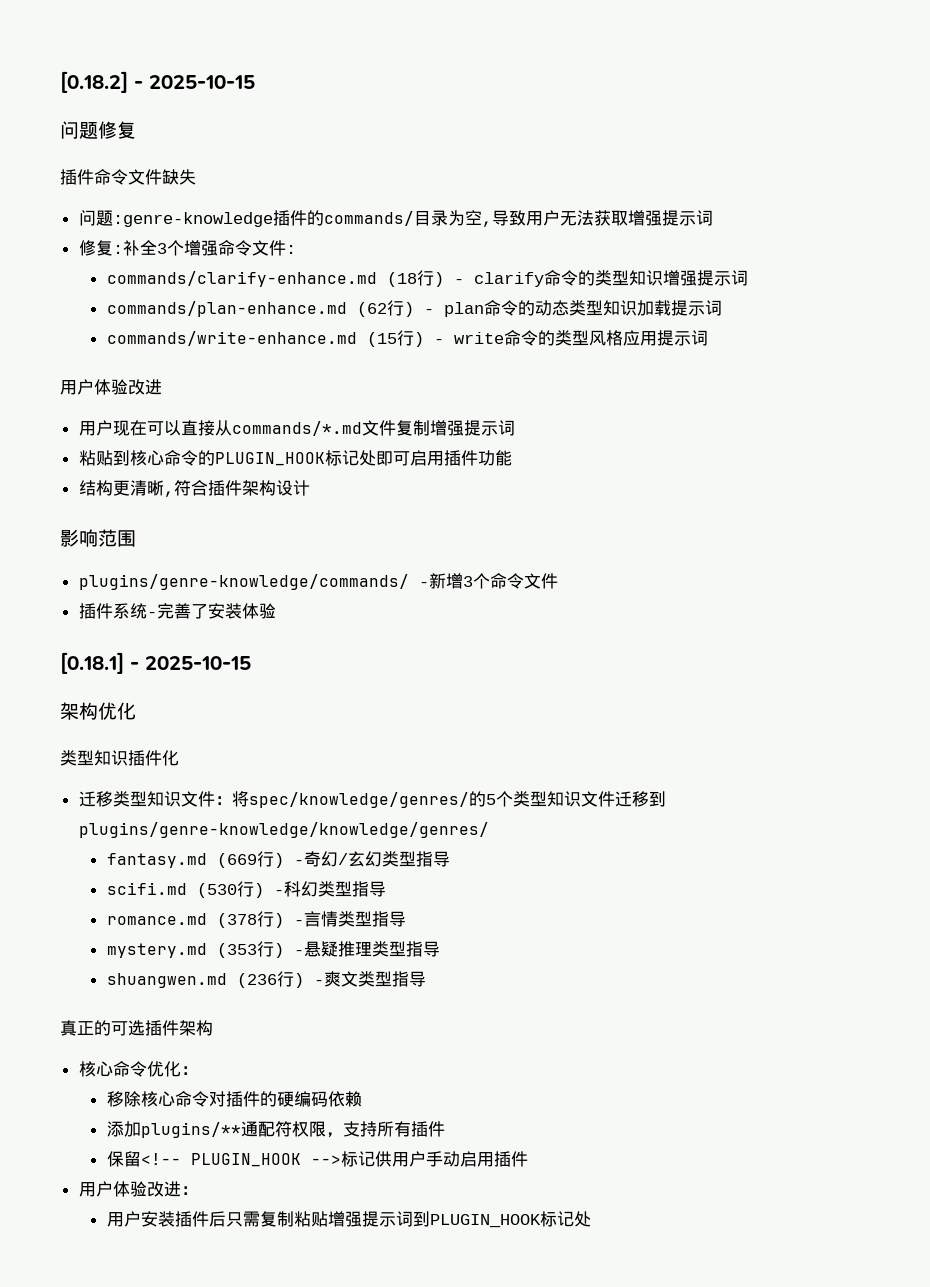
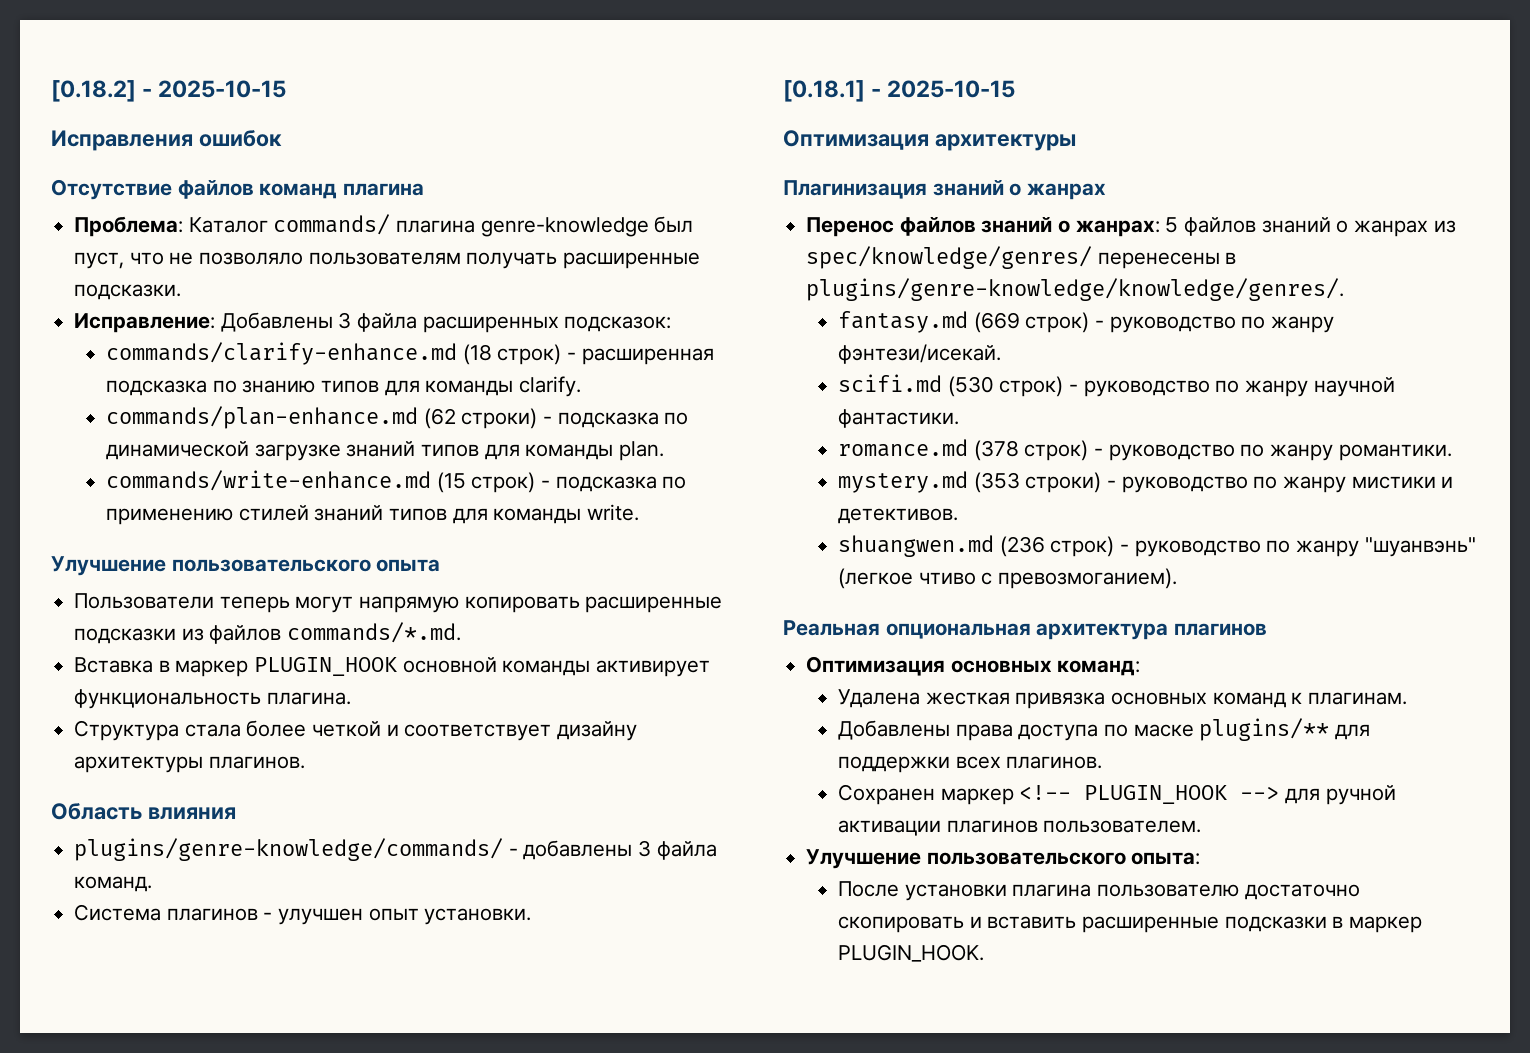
[60,121,136,139] [60,169,196,185] [78,210,713,227] [78,240,296,256] [106,270,748,287] [106,300,722,317] [106,330,708,347] [60,379,162,395] [78,420,515,436] [78,450,512,466] [78,480,310,497] [60,529,136,547] [78,573,558,590] [78,603,276,619] [60,652,251,674] [60,702,136,720] [60,750,179,766] [78,791,666,808] [78,822,489,838] [106,851,450,868] [106,881,386,898] [106,911,406,928] [106,941,440,958] [106,971,426,988] [60,1020,213,1036] [78,1061,198,1077] [106,1091,362,1107] [106,1121,445,1138] [106,1151,528,1167] [78,1181,198,1197] [106,1211,591,1228] 问题修复 // 插件命令文件缺失 // 问题:genre-knowledge插件的commands/目录为空,导致用户无法获取增强提示词 // 修复:补全3个增强命令文件: // commands/clarify-enhance.md (18行) - clarify命令的类型知识增强提示词 // commands/plan-enhance.md (62行) - plan命令的动态类型知识加载提示词 // commands/write-enhance.md (15行) - write命令的类型风格应用提示词 // 用户体验改进 // 用户现在可以直接从commands/*.md文件复制增强提示词 // 粘贴到核心命令的PLUGIN_HOOK标记处即可启用插件功能 // 结构更清晰,符合插件架构设计 // 影响范围 // plugins/genre-knowledge/commands/ -新增3个命令文件 // 插件系统-完善了安装体验 // [0.18.1] - 2025-10-15 // 架构优化 // 类型知识插件化 // 迁移类型知识文件：将spec/knowledge/genres/的5个类型知识文件迁移到plugins/genre-knowledge/knowledge/genres/ // fantasy.md (669行) -奇幻/玄幻类型指导 // scifi.md (530行) -科幻类型指导 // romance.md (378行) -言情类型指导 // mystery.md (353行) -悬疑推理类型指导 // shuangwen.md (236行) -爽文类型指导 // 真正的可选插件架构 // 核心命令优化： // 移除核心命令对插件的硬编码依赖 // 添加plugins/**通配符权限，支持所有插件 // 保留<!-- PLUGIN_HOOK -->标记供用户手动启用插件 // 用户体验改进： // 用户安装插件后只需复制粘贴增强提示词到PLUGIN_HOOK标记处 -> [51,130,282,151] [51,179,425,200] [74,214,694,237] [74,252,701,269] [74,284,182,300] [74,312,672,333] [106,342,714,365] [106,376,582,397] [106,406,689,429] [106,441,665,461] [106,470,687,493] [106,504,640,525] [51,556,441,576] [74,593,723,613] [74,622,462,644] [74,657,711,677] [74,689,351,709] [74,720,638,741] [74,756,305,773] [51,803,236,820] [74,838,717,861] [74,876,153,892] [74,904,532,925] [783,80,1016,102] [783,130,1076,151] [783,180,1107,200] [806,217,1456,237] [806,246,1237,269] [806,278,1345,301] [838,311,1335,333] [838,344,1002,364] [838,374,1395,397] [838,409,960,428] [838,439,1452,461] [838,471,1454,493] [838,508,959,524] [838,535,1476,557] [838,568,1178,589] [783,620,1268,640] [806,656,1141,676] [838,689,1408,709] [838,718,1371,741] [838,756,1103,773] [838,784,1396,805] [838,820,1202,836] [806,849,1201,869] [838,881,1360,901] [838,916,1423,933] [838,944,985,962] Исправления ошибок // Отсутствие файлов команд плагина // Проблема: Каталог commands/ плагина genre-knowledge был пуст, что не позволяло пользователям получать расширенные подсказки. // Исправление: Добавлены 3 файла расширенных подсказок: // commands/clarify-enhance.md (18 строк) - расширенная подсказка по знанию типов для команды clarify. // commands/plan-enhance.md (62 строки) - подсказка по динамической загрузке знаний типов для команды plan. // commands/write-enhance.md (15 строк) - подсказка по применению стилей знаний типов для команды write. // Улучшение пользовательского опыта // Пользователи теперь могут напрямую копировать расширенные подсказки из файлов commands/*.md. // Вставка в маркер PLUGIN_HOOK основной команды активирует функциональность плагина. // Структура стала более четкой и соответствует дизайну архитектуры плагинов. // Область влияния // plugins/genre-knowledge/commands/ - добавлены 3 файла команд. // Система плагинов - улучшен опыт установки. // [0.18.1] - 2025-10-15 // Оптимизация архитектуры // Плагинизация знаний о жанрах // Перенос файлов знаний о жанрах: 5 файлов знаний о жанрах из spec/knowledge/genres/ перенесены в plugins/genre-knowledge/knowledge/genres/. // fantasy.md (669 строк) - руководство по жанру фэнтези/исекай. // scifi.md (530 строк) - руководство по жанру научной фантастики. // romance.md (378 строк) - руководство по жанру романтики. // mystery.md (353 строки) - руководство по жанру мистики и детективов. // shuangwen.md (236 строк) - руководство по жанру "шуанвэнь" (легкое чтиво с превозмоганием). // Реальная опциональная архитектура плагинов // Оптимизация основных команд: // Удалена жесткая привязка основных команд к плагинам. // Добавлены права доступа по маске plugins/** для поддержки всех плагинов. // Сохранен маркер <!-- PLUGIN_HOOK --> для ручной активации плагинов пользователем. // Улучшение пользовательского опыта: // После установки плагина пользователю достаточно скопировать и вставить расширенные подсказки в маркер PLUGIN_HOOK.

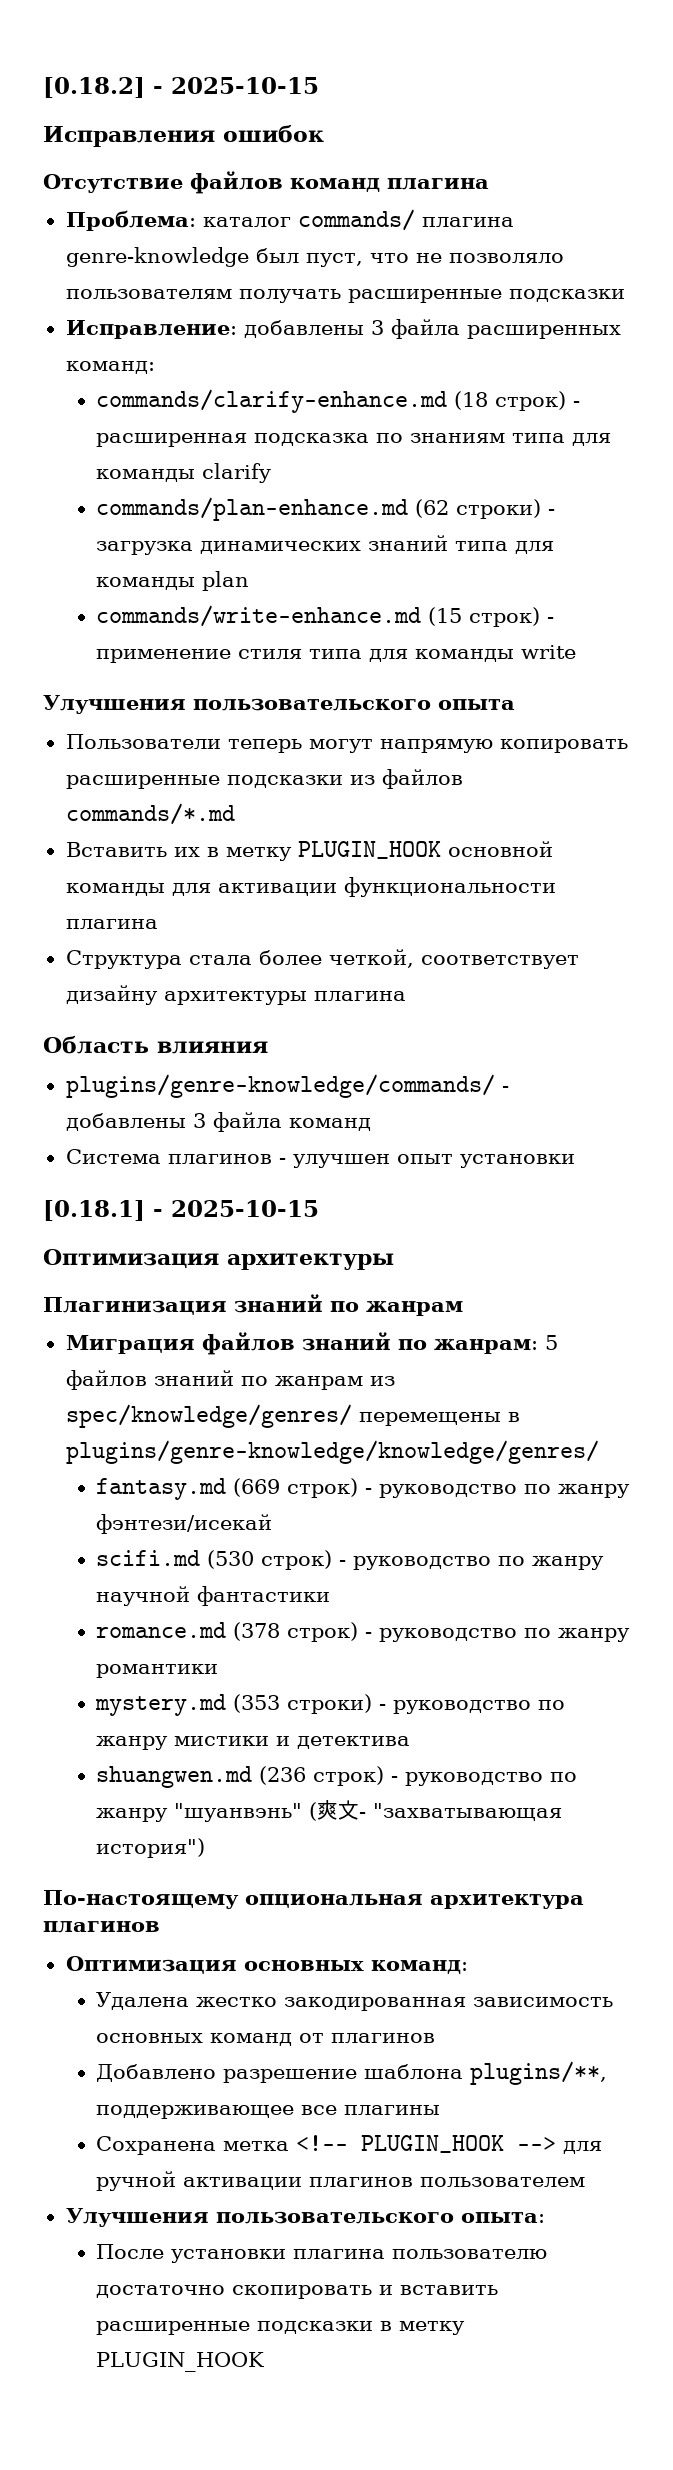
[188,217,268,233] Каталог -> [202,217,291,227] каталог
[74,284,182,300] подсказки. -> [508,289,625,302] подсказки
[220,312,333,332] Добавлены -> [243,320,364,338] добавлены
[564,316,672,332] подсказок: -> [65,361,155,374] команд:
[242,376,582,397] знанию типов для команды clarify. -> [410,433,612,446] [96,463,272,483] знаниям типа для команды clarify
[557,412,689,428] [106,441,665,461] подсказка по динамической загрузке знаний типов для команды plan. -> [96,535,555,555] [96,571,250,591] загрузка динамических знаний типа для команды plan
[555,476,687,492] [106,504,640,525] [51,556,166,576] подсказка по применению стилей знаний типов для команды write. // Улучшение -> [96,645,577,663] [43,695,186,714] применение стиля типа для команды write // Улучшения
[287,622,462,643] [74,657,711,677] [74,689,351,709] commands/*.md. // Вставка в маркер PLUGIN_HOOK основной команды активирует функциональность плагина. -> [65,803,235,825] [65,841,553,861] [65,877,556,897] [65,919,158,929] commands/*.md // Вставить их в метку PLUGIN_HOOK основной команды для активации функциональности плагина
[312,721,399,737] четкой и -> [328,949,414,968] четкой,
[208,756,305,769] плагинов. -> [313,991,406,1001] плагина
[74,876,153,892] команд. -> [288,1118,371,1131] команд
[424,908,532,925] установки. -> [459,1154,575,1168] установки
[1009,183,1107,200] [806,217,1456,237] [806,246,1237,269] [806,278,1345,301] о жанрах // Перенос файлов знаний о жанрах: 5 файлов знаний о жанрах из spec/knowledge/genres/ перенесены в plugins/genre-knowledge/knowledge/genres/. -> [330,1301,463,1316] [65,1332,558,1355] [65,1370,395,1390] [65,1404,520,1428] [65,1440,599,1464] по жанрам // Миграция файлов знаний по жанрам: 5 файлов знаний по жанрам из spec/knowledge/genres/ перемещены в plugins/genre-knowledge/knowledge/genres/
[838,344,1002,364] фэнтези/исекай. -> [96,1514,273,1534] фэнтези/исекай
[838,409,960,428] фантастики. -> [197,1586,331,1606] фантастики
[1338,444,1452,461] романтики. -> [96,1664,219,1678] романтики
[838,508,959,524] детективов. -> [297,1736,411,1749] детектива
[838,568,1178,589] [783,620,880,636] (легкое чтиво с превозмоганием). // Реальная -> [309,1800,563,1821] [96,1838,206,1858] [43,1890,239,1909] (爽文- "захватывающая история") // По-настоящему
[925,692,1408,709] [838,718,1371,741] [838,756,1103,773] [838,784,1014,805] жесткая привязка основных команд к плагинам. // Добавлены права доступа по маске plugins/** для поддержки всех плагинов. // Сохранен маркер -> [196,1997,614,2011] [96,2033,436,2046] [96,2061,608,2085] [96,2105,441,2119] [96,2136,290,2155] жестко закодированная зависимость основных команд от плагинов // Добавлено разрешение шаблона plugins/**, поддерживающее все плагины // Сохранена метка
[1043,820,1202,833] [806,849,922,869] пользователем. // Улучшение -> [420,2177,586,2187] [65,2208,209,2227] пользователем // Улучшения
[1349,916,1423,933] [838,944,985,962] маркер PLUGIN_HOOK. -> [399,2321,466,2335] [96,2352,265,2372] метку PLUGIN_HOOK

